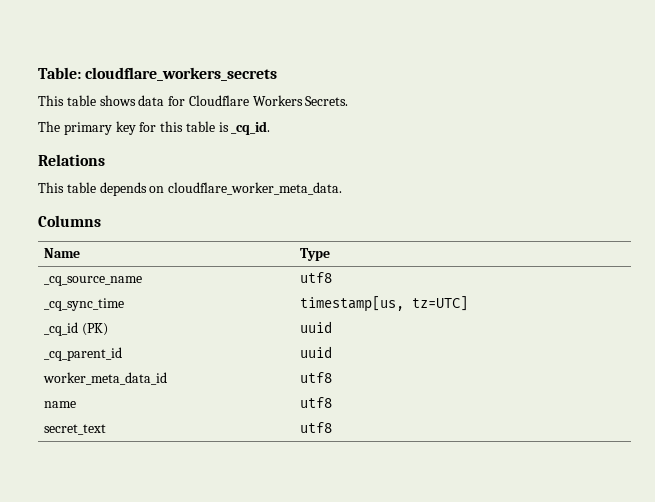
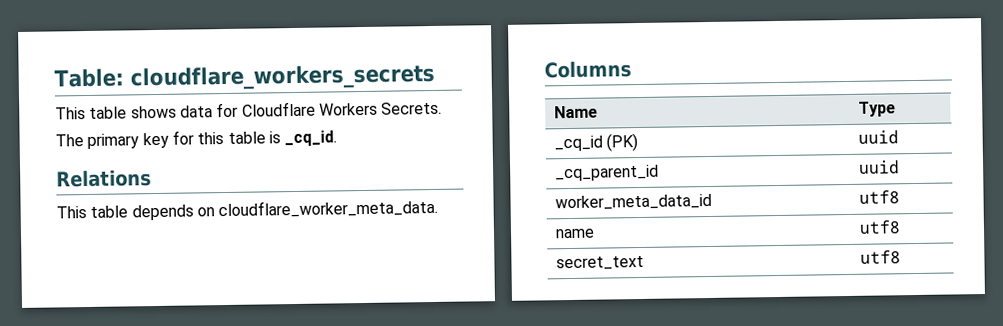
[44,276,143,286] [300,272,333,283] [44,298,125,311] [300,296,469,312] // _cq_source_name | utf8 // _cq_sync_time | timestamp[us, tz=UTC] -> (896, 109) none

